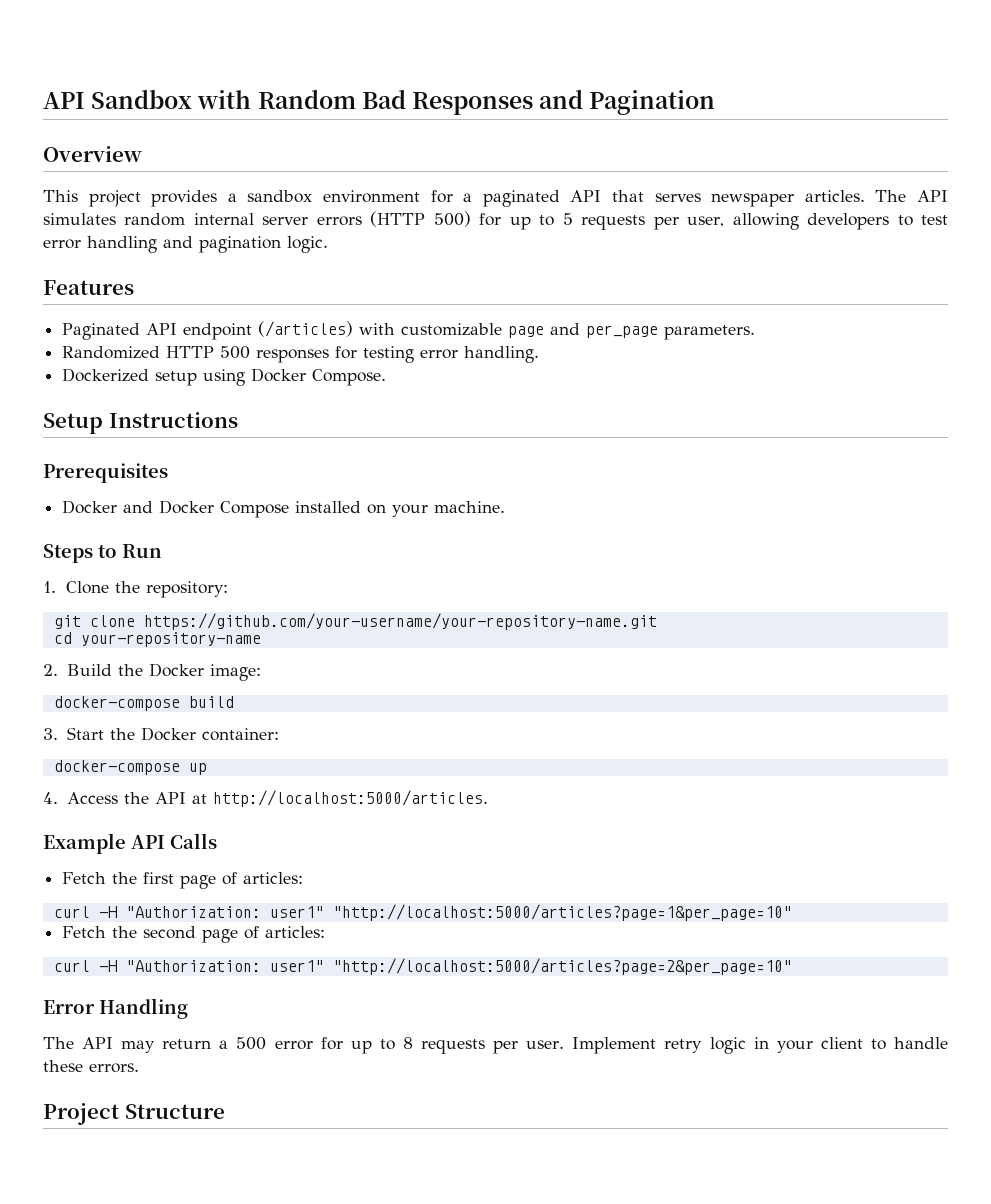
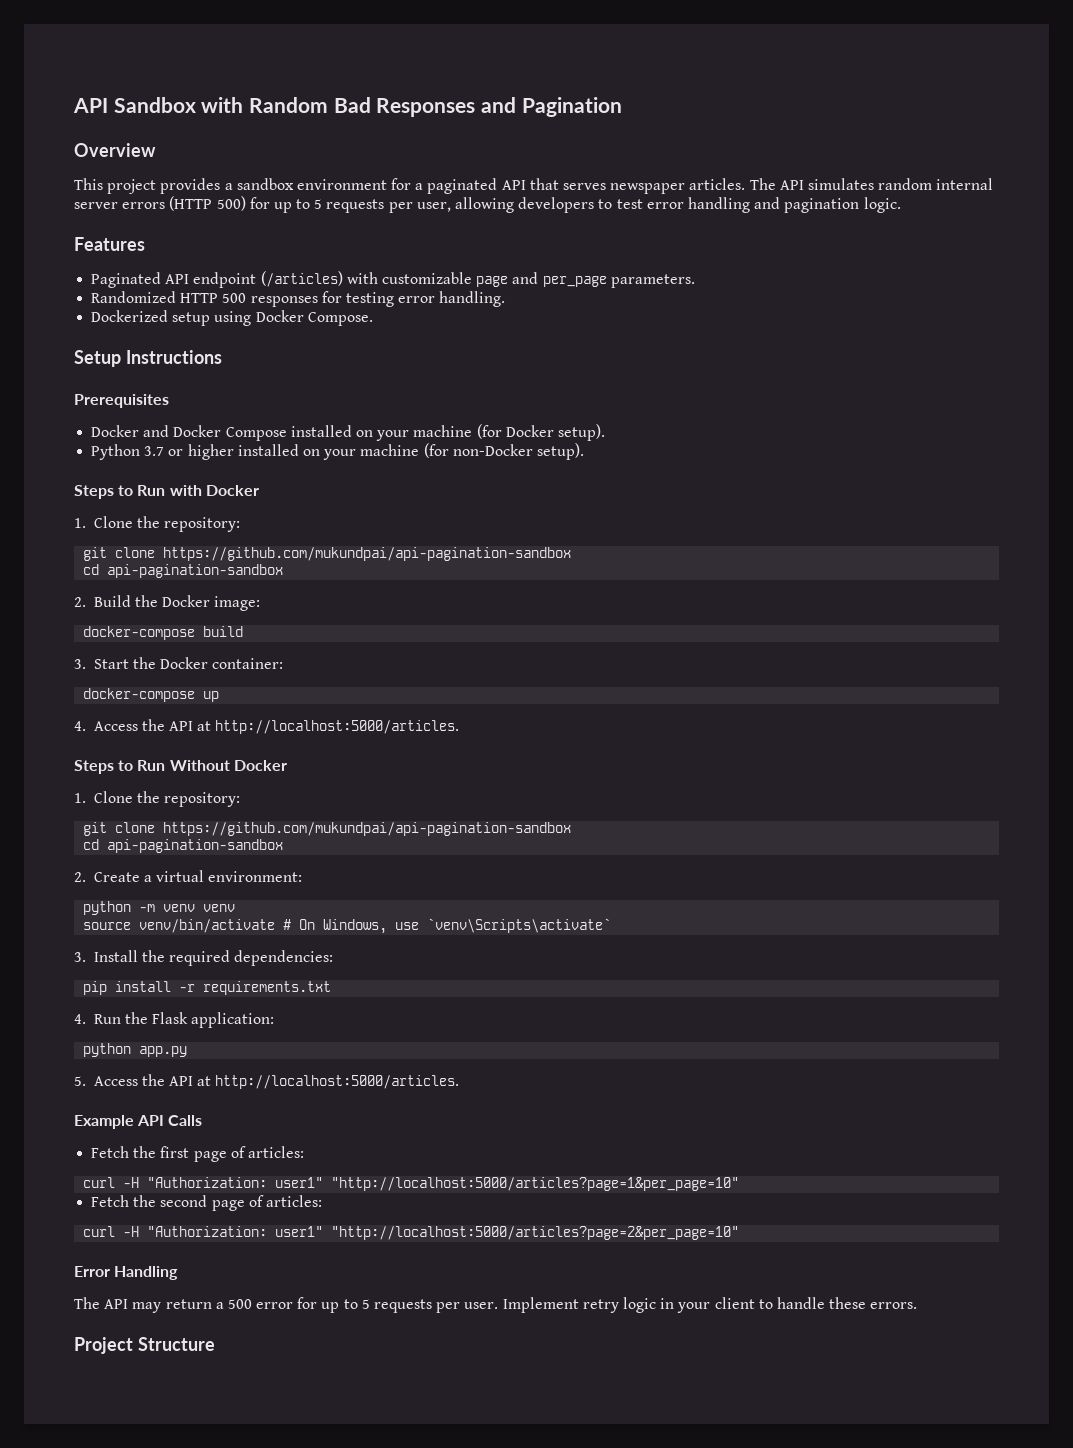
[434,501,506,513] [43,544,162,563] [43,581,228,598] [53,613,657,630] [53,632,261,647] machine. // Steps to Run // 1. Clone the repository: // git clone https://github.com/your-username/your-repository-name.git // cd your-repository-name -> [413,424,605,441] [91,443,584,460] [74,485,259,499] [74,516,241,532] [83,547,572,561] [83,564,284,578] machine (for Docker setup). // Python 3.7 or higher installed on your machine (for non-Docker setup). // Steps to Run with Docker // 1. Clone the repository: // git clone https://github.com/mukundpai/api-pagination-sandbox // cd api-pagination-sandbox
(488, 798) none -> [74,760,287,774] [74,791,241,807] [83,822,572,836] [83,839,284,853] [74,870,303,882] [83,901,236,915] [83,918,612,934] [74,950,334,966] [83,981,332,995] [74,1012,275,1028] [83,1043,188,1057] [74,1074,460,1089] // Steps to Run Without Docker // 1. Clone the repository: // git clone https://github.com/mukundpai/api-pagination-sandbox // cd api-pagination-sandbox // 2. Create a virtual environment: // python -m venv venv // source venv/bin/activate # On Windows, use `venv\Scripts\activate` // 3. Install the required dependencies: // pip install -r requirements.txt // 4. Run the Flask application: // python app.py // 5. Access the API at http://localhost:5000/articles.
[402,1037,413,1049] 8 -> [361,1299,370,1309] 5

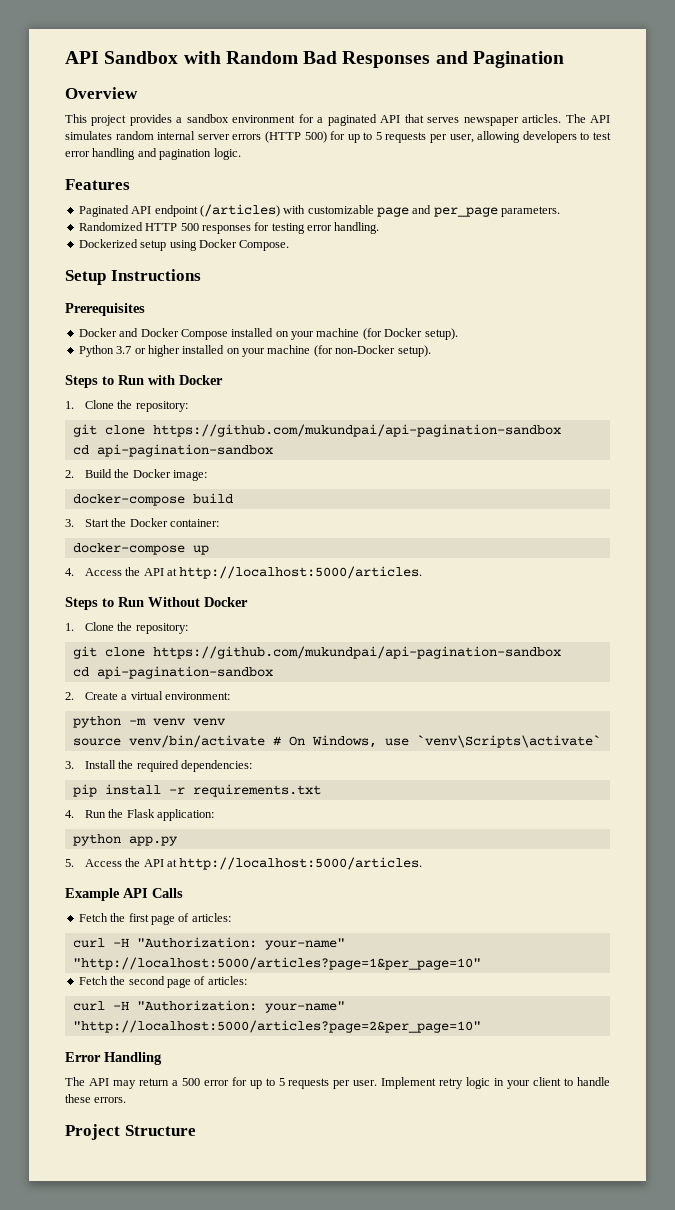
[275,1177,324,1188] user1" -> [264,938,345,950] your-name"
[275,1226,324,1237] user1" -> [264,1001,345,1013] your-name"

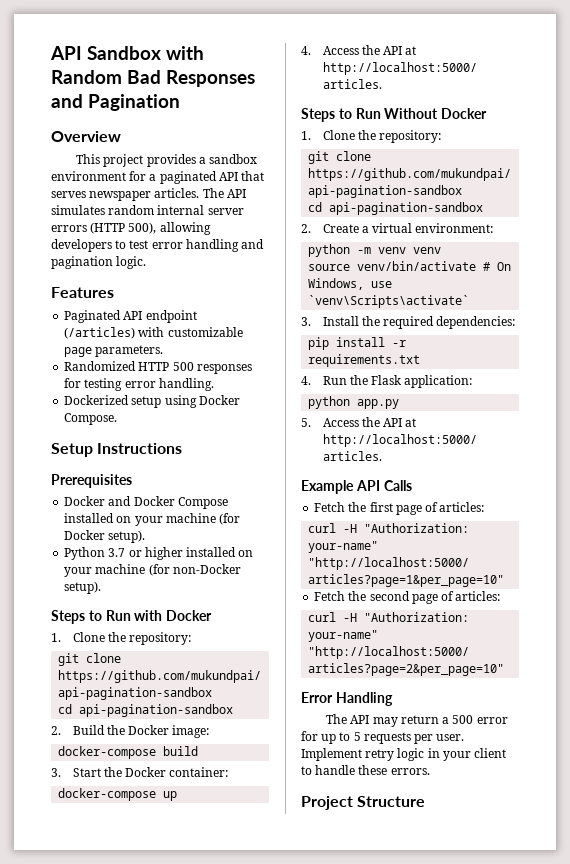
[304,131,474,143] 500) for up to 5 requests per user, -> [128,222,157,234] 500),
[412,205,498,217] and per_page -> (93, 352) none

